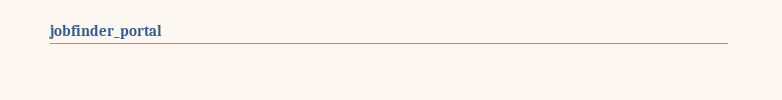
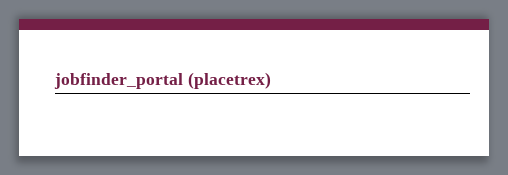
(162, 31) none -> [187,72,271,89] (placetrex)

